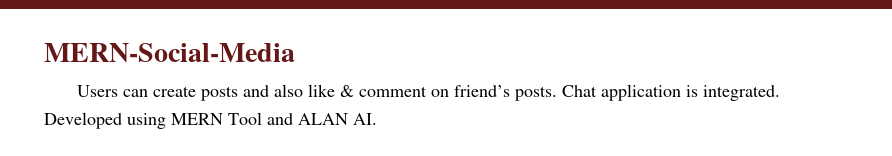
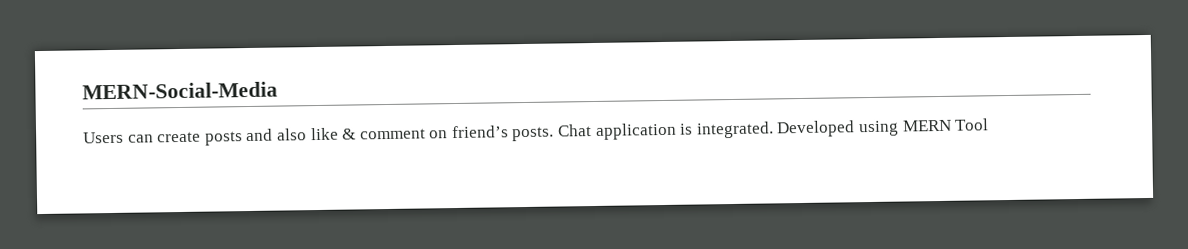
[267,113,377,125] and ALAN AI. -> (990, 124) none

